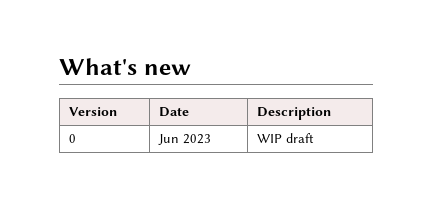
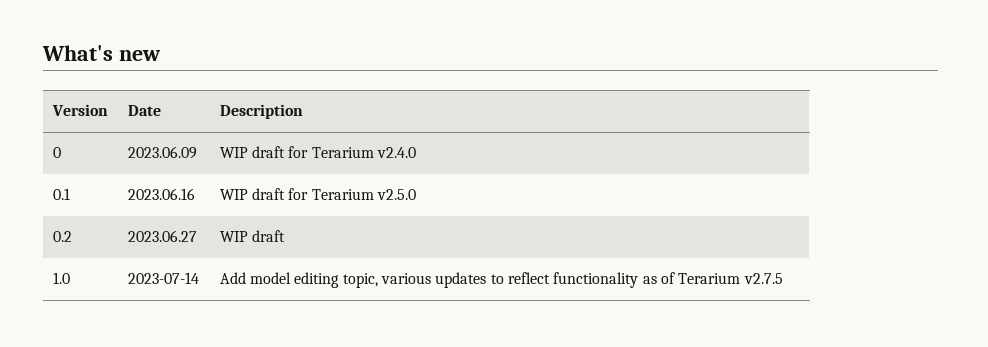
[158,134,212,145] [257,133,315,143] Jun 2023 | WIP draft -> [127,146,197,159] [219,146,417,158] [52,188,70,200] [127,188,195,200] [219,188,417,200] [52,231,72,242] [127,230,197,242] [219,230,286,242] [52,272,70,284] [127,272,199,284] [219,272,783,288] 2023.06.09 | WIP draft for Terarium v2.4.0 // 0.1 | 2023.06.16 | WIP draft for Terarium v2.5.0 // 0.2 | 2023.06.27 | WIP draft // 1.0 | 2023-07-14 | Add model editing topic, various updates to reflect functionality as of Terarium v2.7.5

